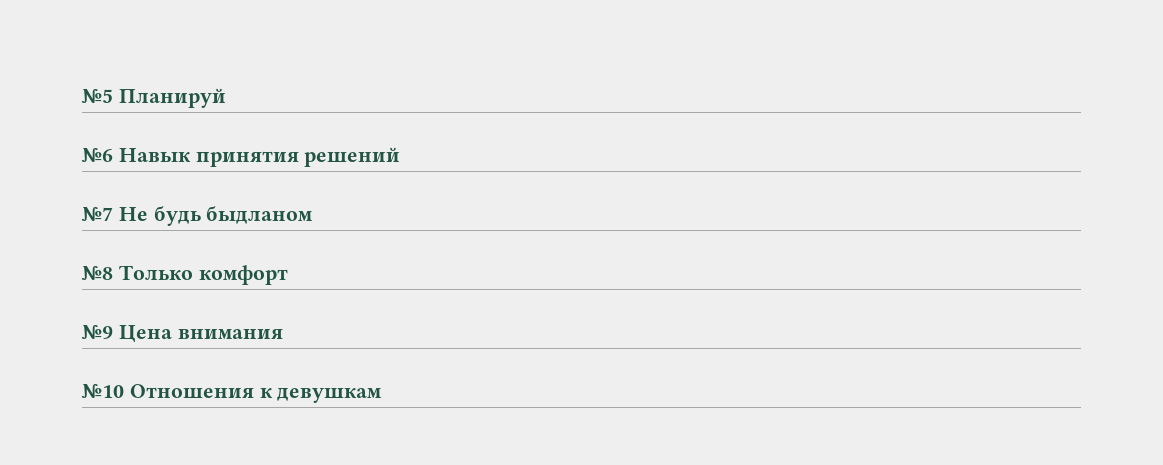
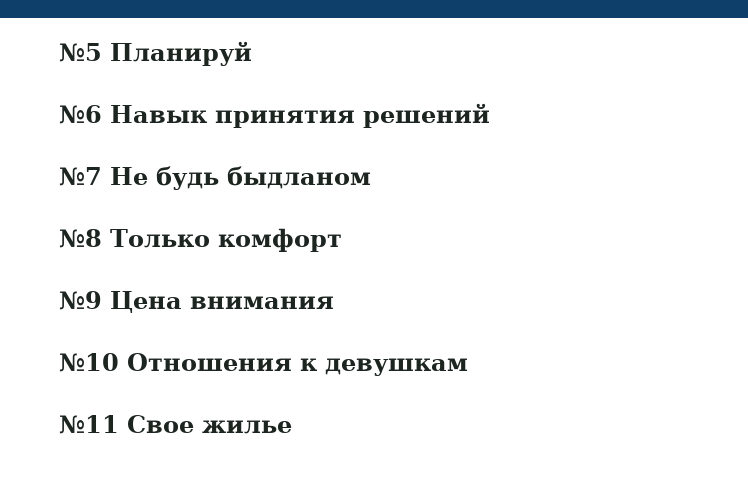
(383, 395) none -> [59,415,292,434] // №11 Свое жилье

